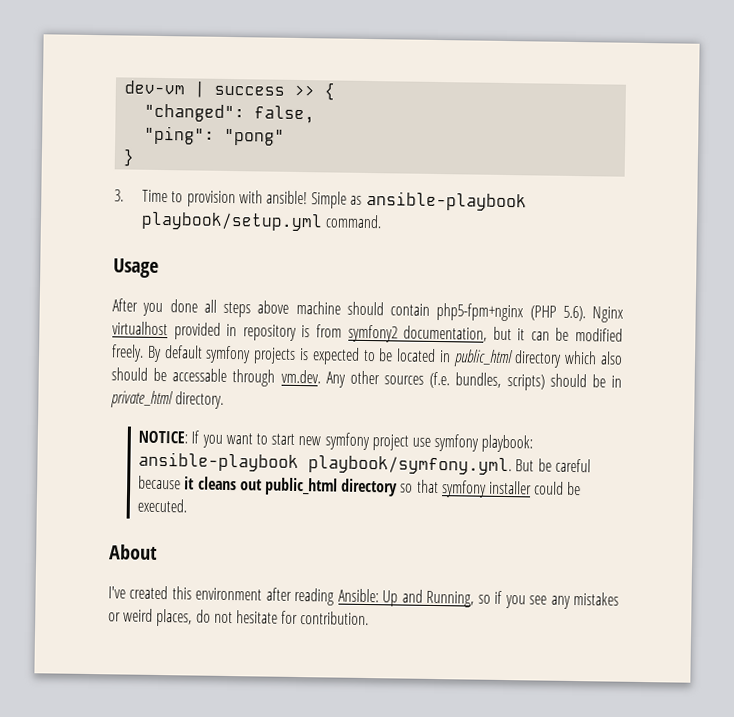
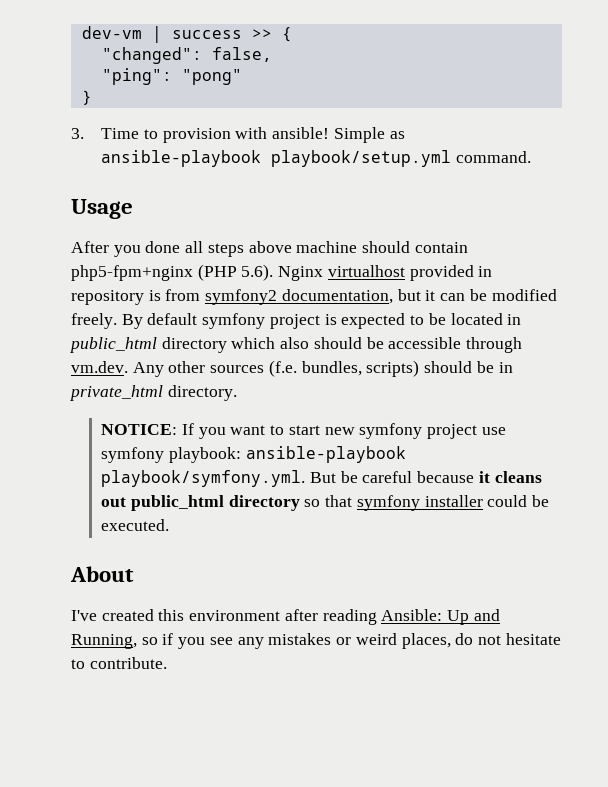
[253,347,297,364] projects -> [269,314,320,329] project
[172,368,228,382] accessable -> [388,337,462,349] accessible
[281,610,370,626] for contribution. -> [71,657,167,669] to contribute.

